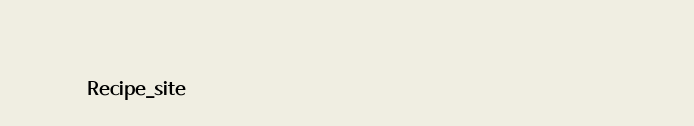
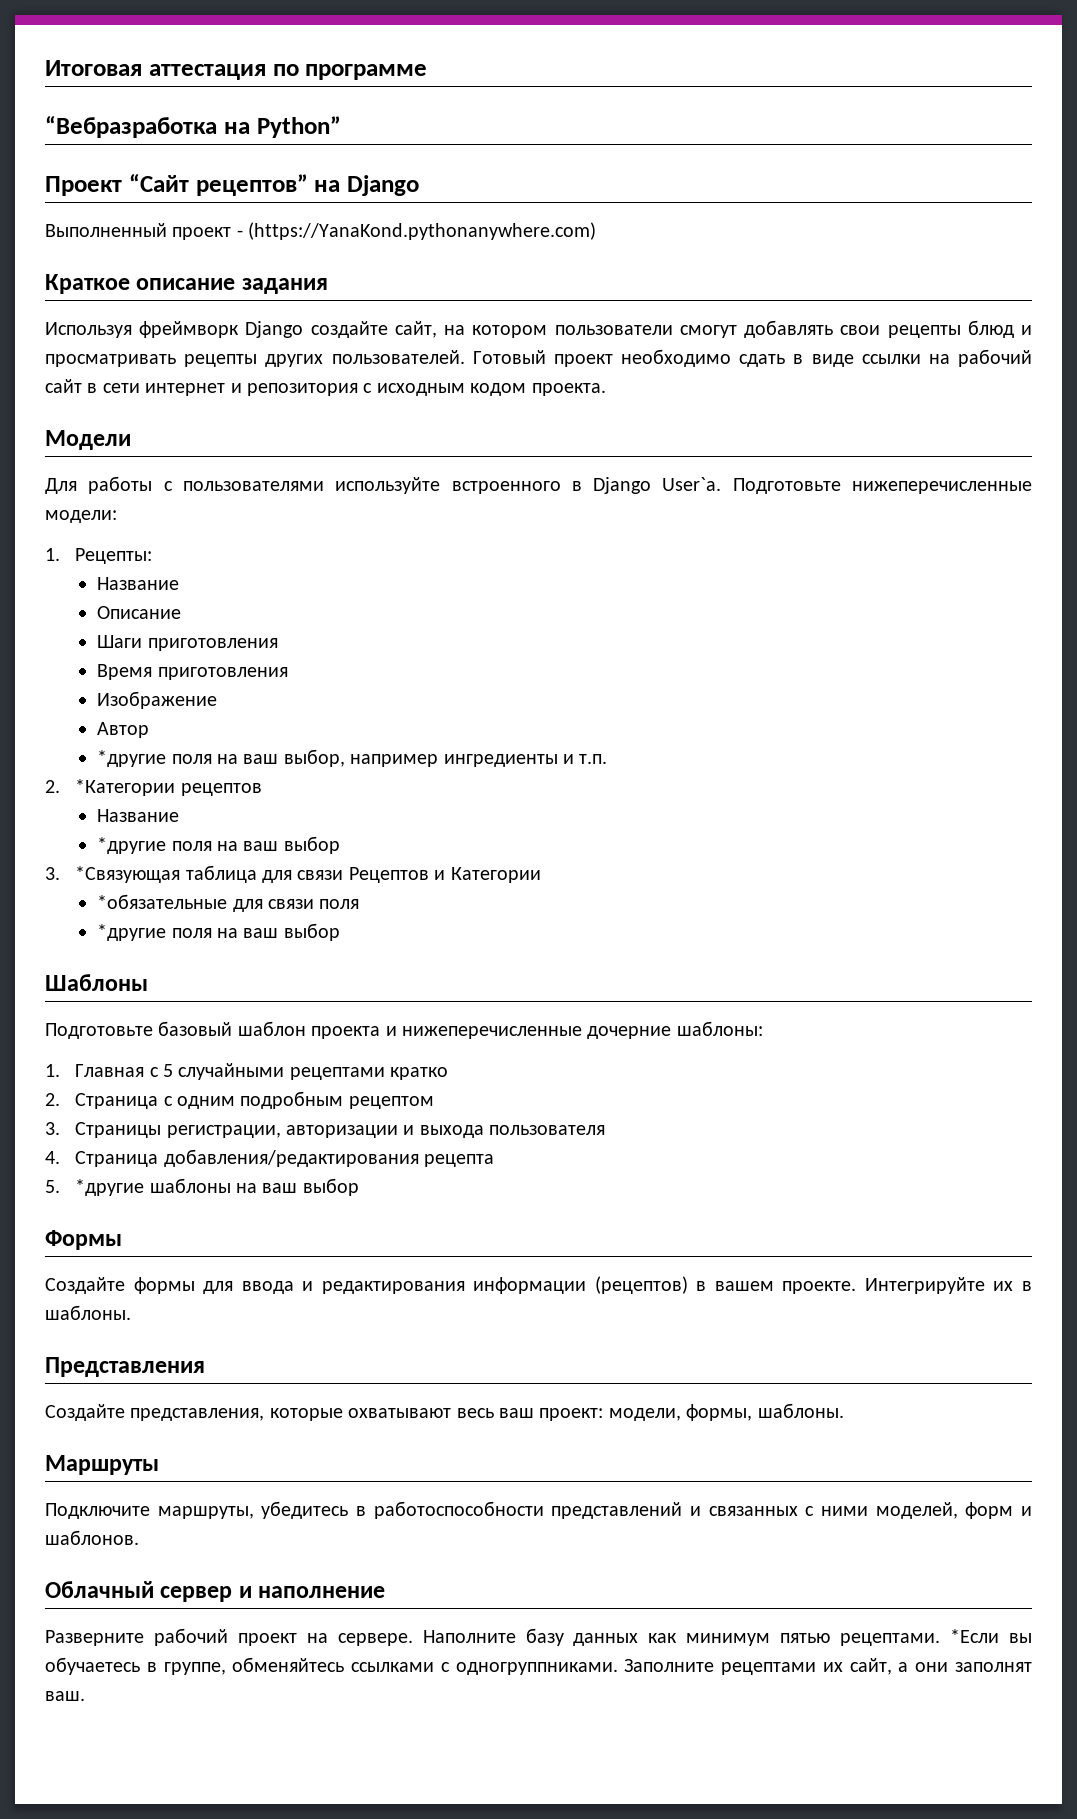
[87,81,186,100] Recipe_site -> [45,60,428,80] [45,116,341,138] [45,174,419,196] [45,222,597,240] [45,274,328,294] [45,320,1033,338] [45,349,1032,367] [45,379,606,396] [45,430,131,450] [45,476,1032,494] [45,510,117,523] [45,548,153,564] [97,577,180,590] [97,606,182,619] [97,635,278,651] [97,664,288,680] [97,691,218,709] [97,722,150,738] [97,749,608,767] [45,779,262,796] [97,809,180,822] [97,836,340,854] [45,865,541,883] [97,894,360,912] [97,923,340,941] [45,974,148,991] [45,1021,763,1039] [45,1063,449,1080] [45,1091,434,1109] [45,1122,606,1138] [45,1149,495,1167] [45,1178,359,1196] [45,1230,122,1250] [45,1276,1032,1294] [45,1305,131,1320] [45,1357,205,1377] [45,1403,844,1421] [45,1455,159,1475] [45,1501,1032,1519] [45,1530,139,1545] [45,1581,386,1602] [45,1628,1032,1646] [45,1657,1032,1675] [45,1691,85,1701] Итоговая аттестация по программе // “Вебразработка на Python” // Проект “Сайт рецептов” на Django // Выполненный проект - (https://YanaKond.pythonanywhere.com) // Краткое описание задания // Используя фреймворк Django создайте сайт, на котором пользователи смогут добавлять свои рецепты блюд и просматривать рецепты других пользователей. Готовый проект необходимо сдать в виде ссылки на рабочий сайт в сети интернет и репозитория с исходным кодом проекта. // Модели // Для работы с пользователями используйте встроенного в Django User`a. Подготовьте нижеперечисленные модели: // 1. Рецепты: // Название // Описание // Шаги приготовления // Время приготовления // Изображение // Автор // *другие поля на ваш выбор, например ингредиенты и т.п. // 2. *Категории рецептов // Название // *другие поля на ваш выбор // 3. *Связующая таблица для связи Рецептов и Категории // *обязательные для связи поля // *другие поля на ваш выбор // Шаблоны // Подготовьте базовый шаблон проекта и нижеперечисленные дочерние шаблоны: // 1. Главная с 5 случайными рецептами кратко // 2. Страница с одним подробным рецептом // 3. Страницы регистрации, авторизации и выхода пользователя // 4. Страница добавления/редактирования рецепта // 5. *другие шаблоны на ваш выбор // Формы // Создайте формы для ввода и редактирования информации (рецептов) в вашем проекте. Интегрируйте их в шаблоны. // Представления // Создайте представления, которые охватывают весь ваш проект: модели, формы, шаблоны. // Маршруты // Подключите маршруты, убедитесь в работоспособности представлений и связанных с ними моделей, форм и шаблонов. // Облачный сервер и наполнение // Разверните рабочий проект на сервере. Наполните базу данных как минимум пятью рецептами. *Если вы обучаетесь в группе, обменяйтесь ссылками с одногруппниками. Заполните рецептами их сайт, а они заполнят ваш.

